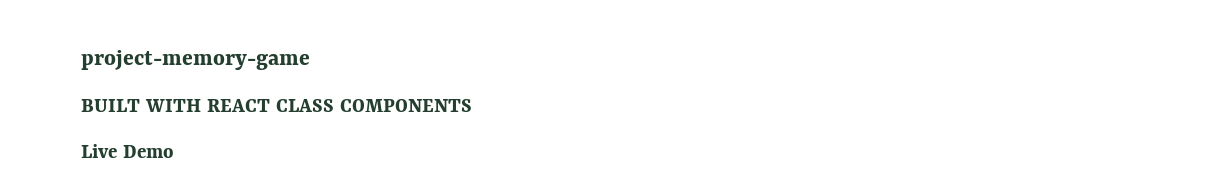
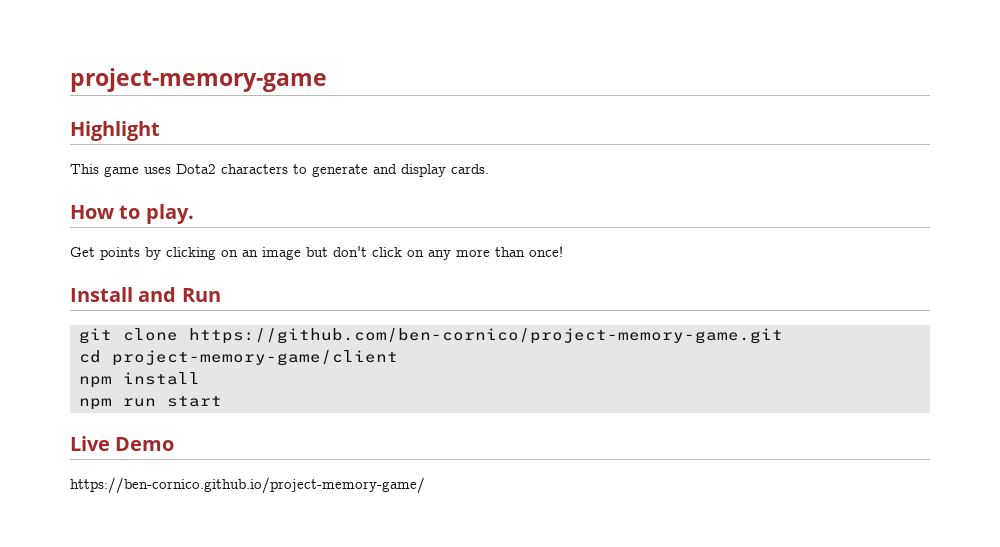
[81,99,472,112] BUILT WITH REACT CLASS COMPONENTS -> [70,121,160,141] [70,164,489,177] [70,204,194,224] [70,246,563,260] [70,287,221,302] [79,328,783,344] [79,350,398,366] [79,372,200,388] [79,396,222,410] Highlight // This game uses Dota2 characters to generate and display cards. // How to play. // Get points by clicking on an image but don't click on any more than once! // Install and Run // git clone https://github.com/ben-cornico/project-memory-game.git // cd project-memory-game/client // npm install // npm run start
(174, 151) none -> [70,477,425,494] // https://ben-cornico.github.io/project-memory-game/

